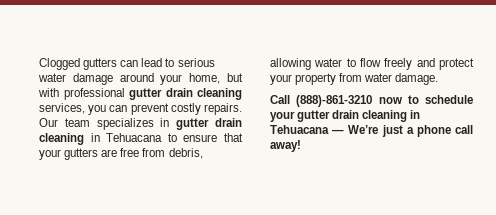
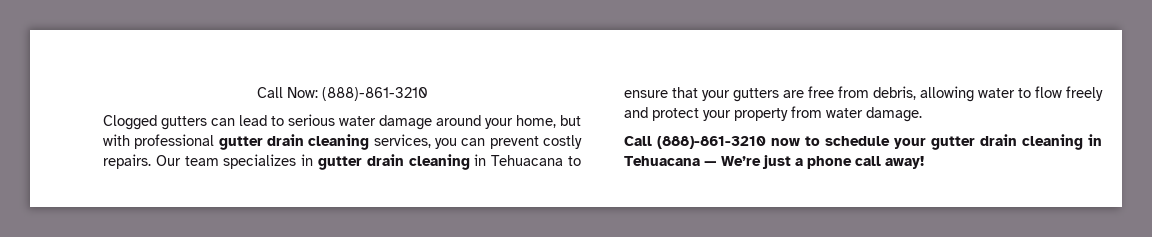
(39, 64) none -> [256,87,428,101] Call Now: (888)-861-3210 //

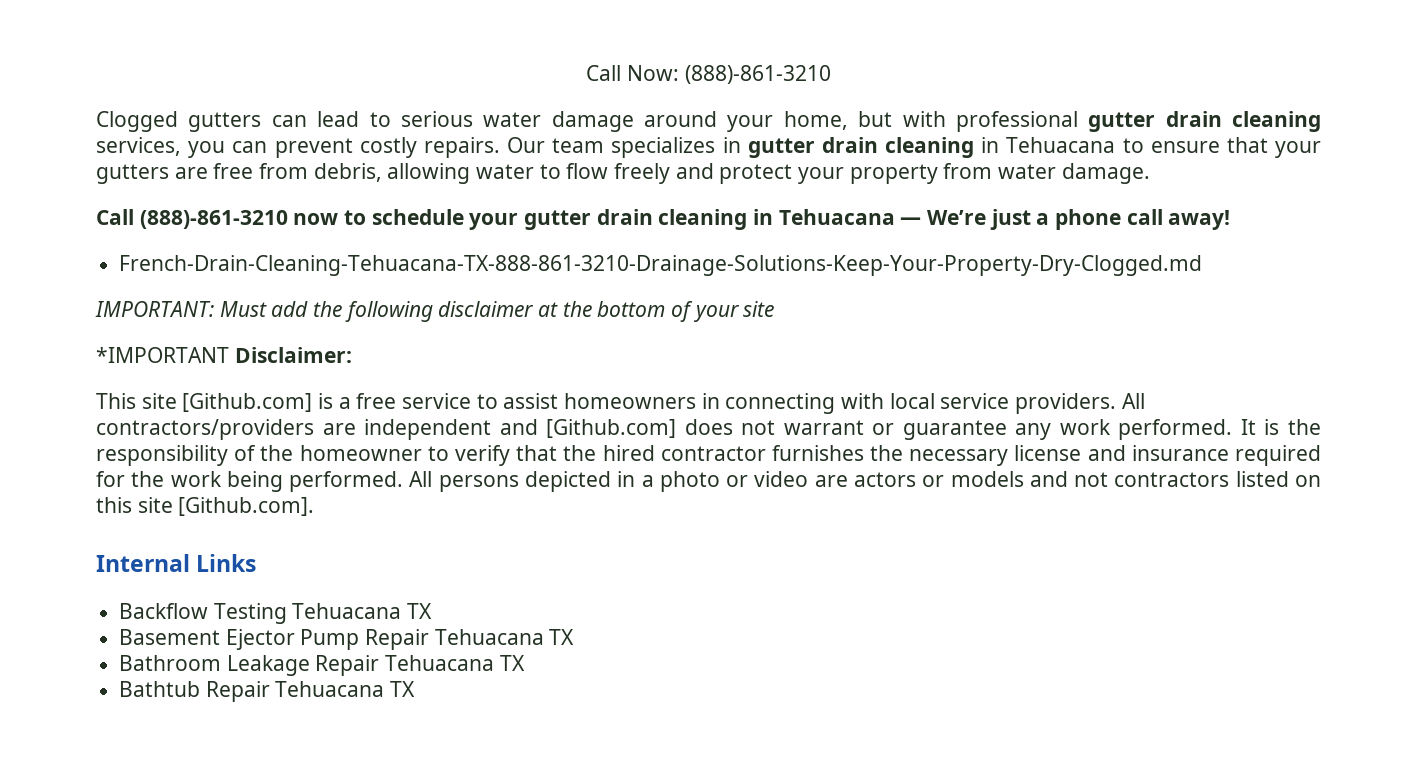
(924, 162) none -> [119,255,1203,276] [95,301,775,322] [96,347,352,363] [96,393,1145,414] [96,419,1321,440] [96,445,1321,466] [96,471,1322,492] [96,497,315,516] [96,554,257,572] [119,603,433,624] [119,629,575,650] [119,655,525,676] [119,681,416,702] // French-Drain-Cleaning-Tehuacana-TX-888-861-3210-Drainage-Solutions-Keep-Your-Property-Dry-Clogged.md // IMPORTANT: Must add the following disclaimer at the bottom of your site // *IMPORTANT Disclaimer: // This site [Github.com] is a free service to assist homeowners in connecting with local service providers. All contractors/providers are independent and [Github.com] does not warrant or guarantee any work performed. It is the responsibility of the homeowner to verify that the hired contractor furnishes the necessary license and insurance required for the work being performed. All persons depicted in a photo or video are actors or models and not contractors listed on this site [Github.com]. // Internal Links // Backflow Testing Tehuacana TX // Basement Ejector Pump Repair Tehuacana TX // Bathroom Leakage Repair Tehuacana TX // Bathtub Repair Tehuacana TX

